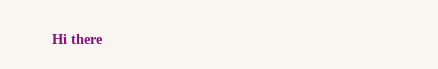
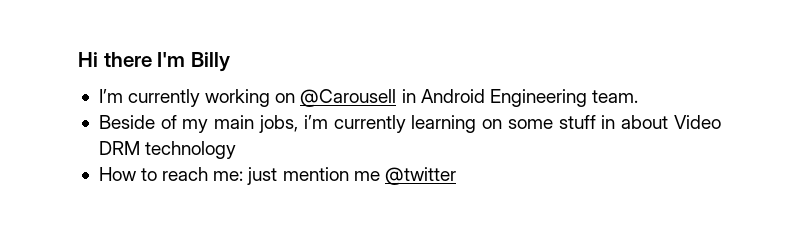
(103, 39) none -> [157,52,230,72] [98,89,638,107] [98,115,721,133] [98,141,237,159] [98,167,456,185] I'm Billy // I’m currently working on @Carousell in Android Engineering team. // Beside of my main jobs, i’m currently learning on some stuff in about Video DRM technology // How to reach me: just mention me @twitter

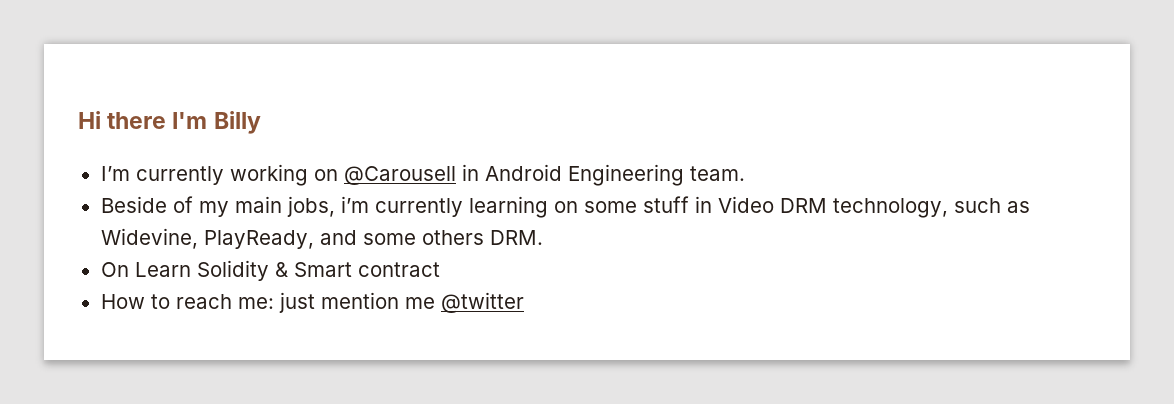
[621,115,669,129] about -> (712, 204) none
[145,141,237,159] technology -> [832,198,1030,218] [100,228,543,249] [100,260,440,281] technology, such as Widevine, PlayReady, and some others DRM. // On Learn Solidity & Smart contract

